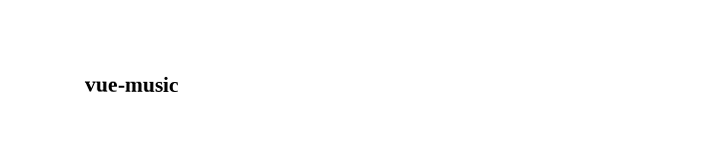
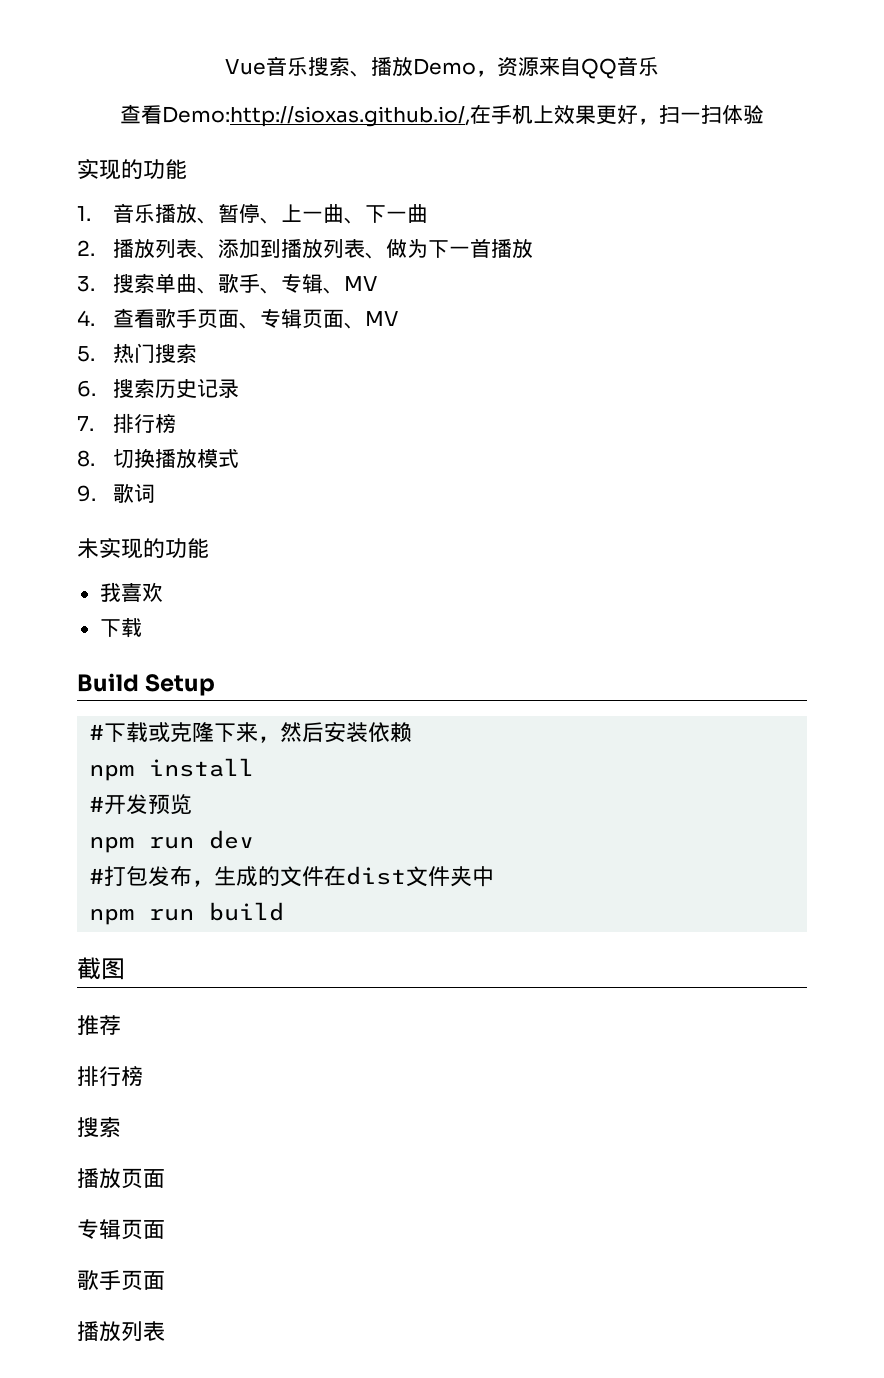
[84,76,179,93] vue-music -> [225,56,659,79] [120,104,764,127] [77,159,187,180] [77,203,428,224] [77,238,533,259] [77,273,378,294] [77,308,399,329] [77,343,197,364] [77,378,239,399] [77,413,176,433] [77,448,239,469] [77,484,155,503] [77,538,209,559] [99,582,163,602] [99,618,142,638] [77,673,216,696] [89,722,413,743] [89,758,255,781] [89,794,193,815] [89,830,255,853] [89,866,495,887] [89,902,285,925] [77,957,125,980] [77,1015,121,1035] [77,1066,143,1087] [77,1117,121,1138] [77,1168,165,1189] [77,1219,165,1240] [77,1270,165,1291] [77,1321,165,1342] Vue音乐搜索、播放Demo，资源来自QQ音乐 // 查看Demo:http://sioxas.github.io/,在手机上效果更好，扫一扫体验 // 实现的功能 // 1.音乐播放、暂停、上一曲、下一曲 // 2.播放列表、添加到播放列表、做为下一首播放 // 3.搜索单曲、歌手、专辑、MV // 4.查看歌手页面、专辑页面、MV // 5.热门搜索 // 6.搜索历史记录 // 7.排行榜 // 8.切换播放模式 // 9.歌词 // 未实现的功能 // 我喜欢 // 下载 // Build Setup // #下载或克隆下来，然后安装依赖 // npm install // #开发预览 // npm run dev // #打包发布，生成的文件在dist文件夹中 // npm run build // 截图 // 推荐 // 排行榜 // 搜索 // 播放页面 // 专辑页面 // 歌手页面 // 播放列表

